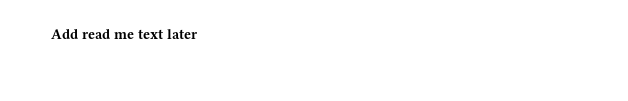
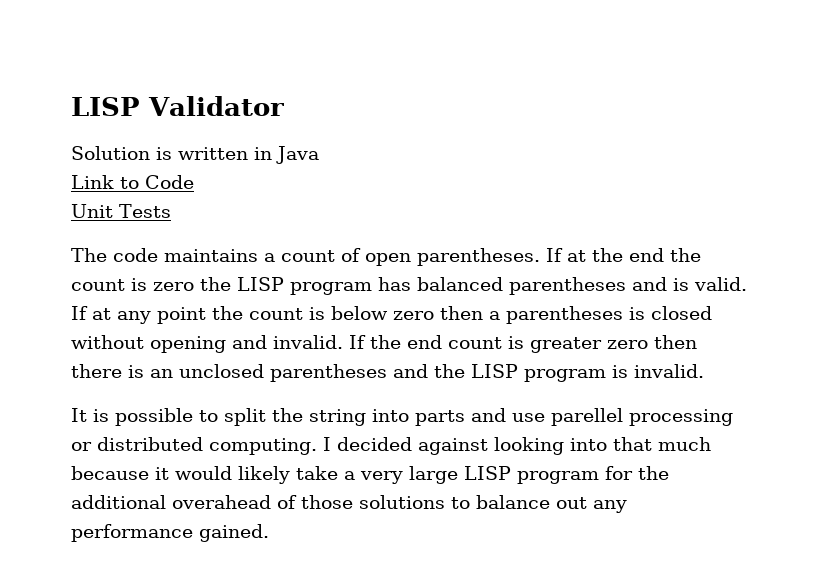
[51,29,198,39] Add read me text later -> [71,96,284,116] [71,146,319,164] [71,175,194,189] [71,204,171,218] [71,248,701,266] [71,277,747,295] [71,306,712,324] [71,335,697,353] [71,364,704,382] [71,408,733,426] [71,437,711,455] [71,466,669,484] [71,495,627,513] [71,524,269,542] LISP Validator // Solution is written in Java // Link to Code // Unit Tests // The code maintains a count of open parentheses. If at the end the count is zero the LISP program has balanced parentheses and is valid. If at any point the count is below zero then a parentheses is closed without opening and invalid. If the end count is greater zero then there is an unclosed parentheses and the LISP program is invalid. // It is possible to split the string into parts and use parellel processing or distributed computing. I decided against looking into that much because it would likely take a very large LISP program for the additional overahead of those solutions to balance out any performance gained.

